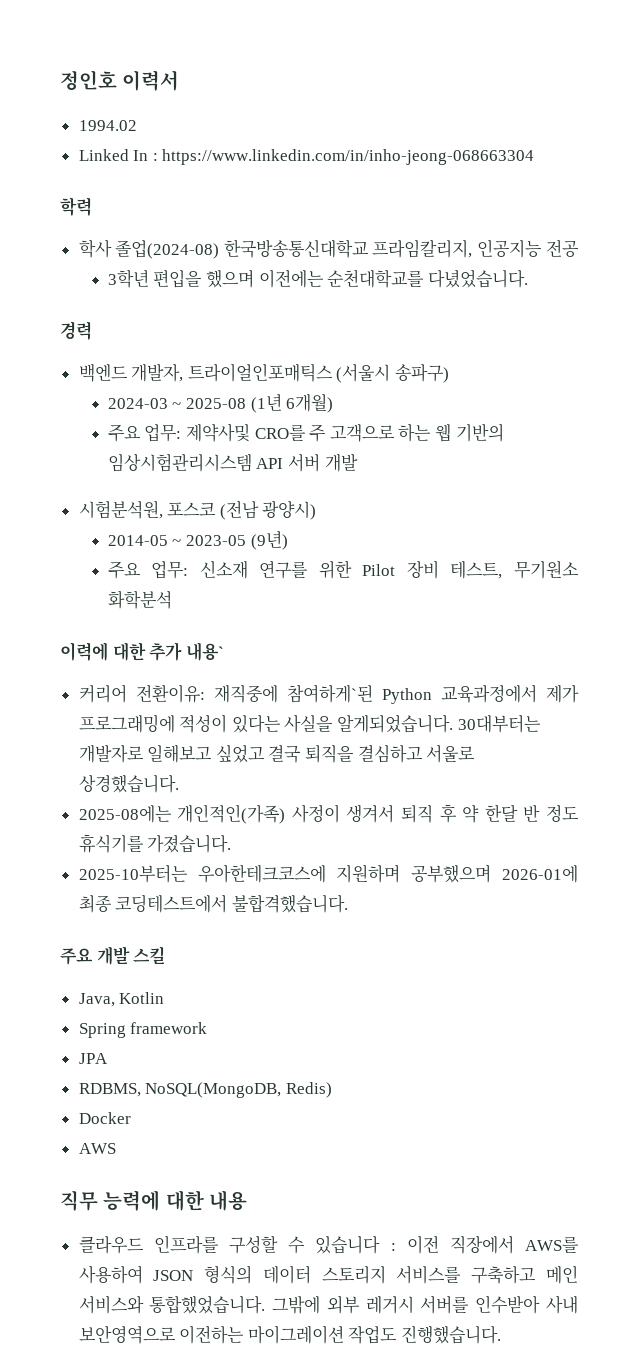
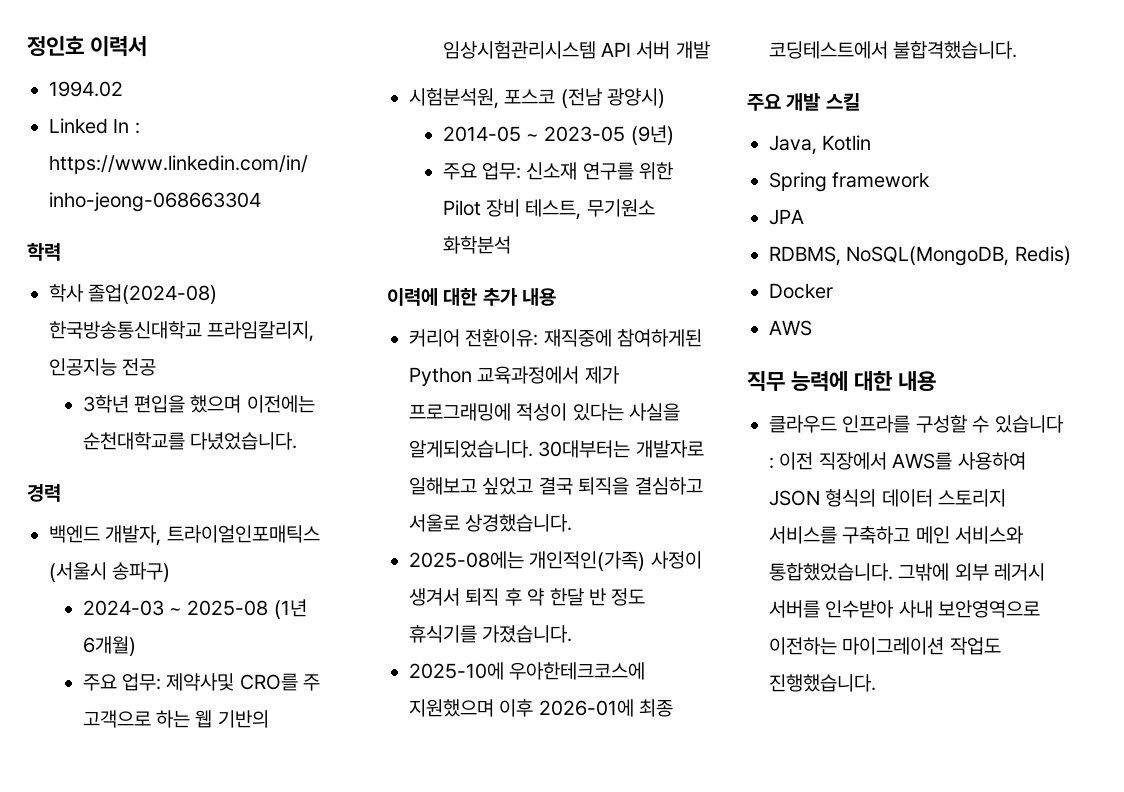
[185,642,224,661] 내용` -> [522,288,557,306] 내용
[286,684,373,703] 참여하게`된 -> [617,329,703,347] 참여하게된
[78,864,492,883] 2025-10부터는 우아한테크코스에 지원하며 공부했으며 -> [409,662,646,680] [409,699,534,717] 2025-10에 우아한테크코스에 지원했으며 이후

